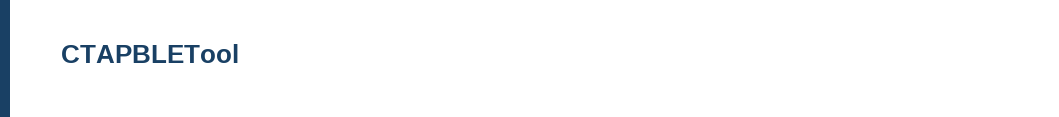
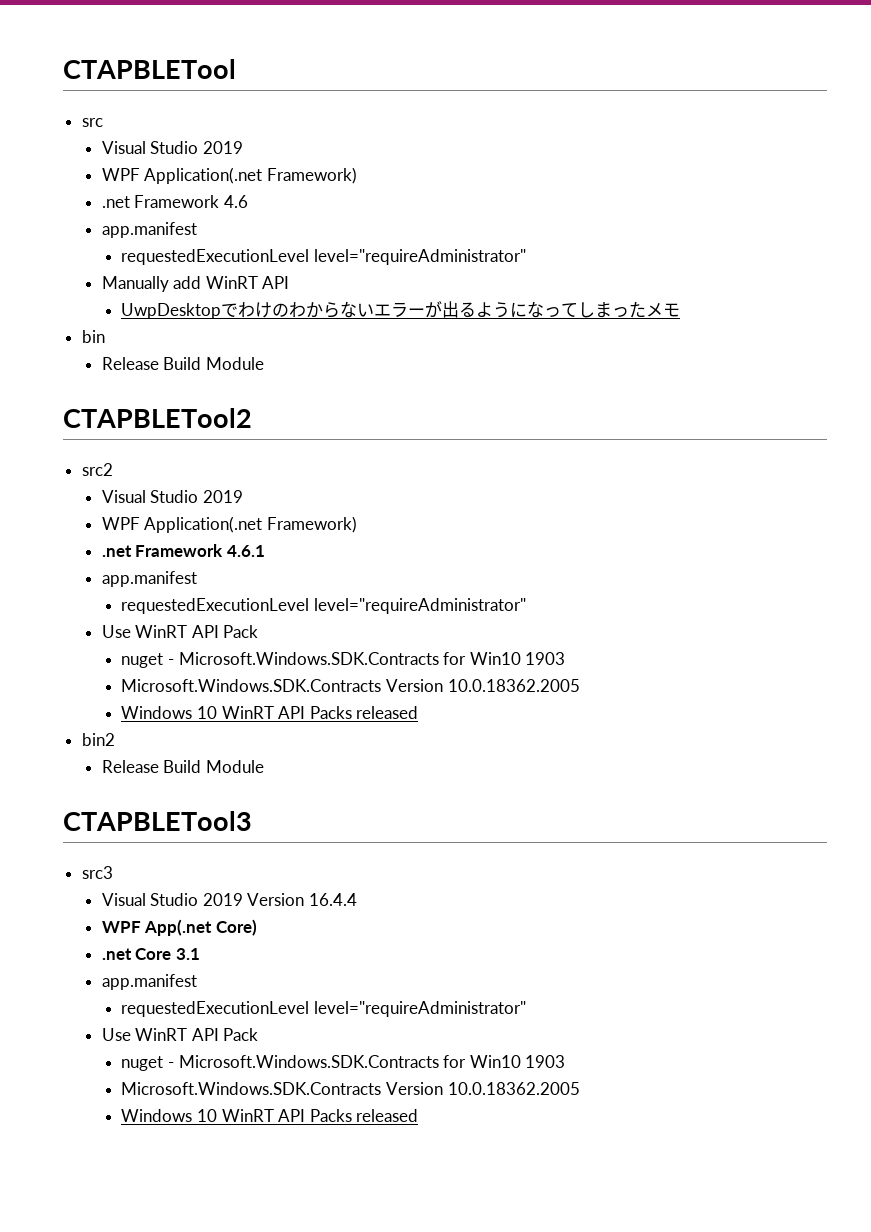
(239, 53) none -> [81,118,103,127] [101,141,243,154] [101,167,357,184] [101,195,248,208] [101,222,197,238] [121,249,526,265] [101,276,290,292] [121,301,681,319] [81,330,105,343] [101,357,264,370] [63,408,252,428] [81,463,113,476] [101,490,243,503] [101,516,357,533] [101,544,265,557] [101,571,197,587] [121,598,526,614] [101,625,259,638] [121,652,566,668] [121,679,580,692] [121,706,419,719] [81,733,115,746] [101,760,264,773] [63,811,252,831] [81,866,113,879] [101,893,357,906] [101,919,257,936] [101,948,200,960] [101,974,197,990] [121,1001,526,1017] [101,1028,259,1041] [121,1055,566,1071] [121,1082,580,1095] [121,1109,419,1122] // src // Visual Studio 2019 // WPF Application(.net Framework) // .net Framework 4.6 // app.manifest // requestedExecutionLevel level="requireAdministrator" // Manually add WinRT API // UwpDesktopでわけのわからないエラーが出るようになってしまったメモ // bin // Release Build Module // CTAPBLETool2 // src2 // Visual Studio 2019 // WPF Application(.net Framework) // .net Framework 4.6.1 // app.manifest // requestedExecutionLevel level="requireAdministrator" // Use WinRT API Pack // nuget - Microsoft.Windows.SDK.Contracts for Win10 1903 // Microsoft.Windows.SDK.Contracts Version 10.0.18362.2005 // Windows 10 WinRT API Packs released // bin2 // Release Build Module // CTAPBLETool3 // src3 // Visual Studio 2019 Version 16.4.4 // WPF App(.net Core) // .net Core 3.1 // app.manifest // requestedExecutionLevel level="requireAdministrator" // Use WinRT API Pack // nuget - Microsoft.Windows.SDK.Contracts for Win10 1903 // Microsoft.Windows.SDK.Contracts Version 10.0.18362.2005 // Windows 10 WinRT API Packs released

